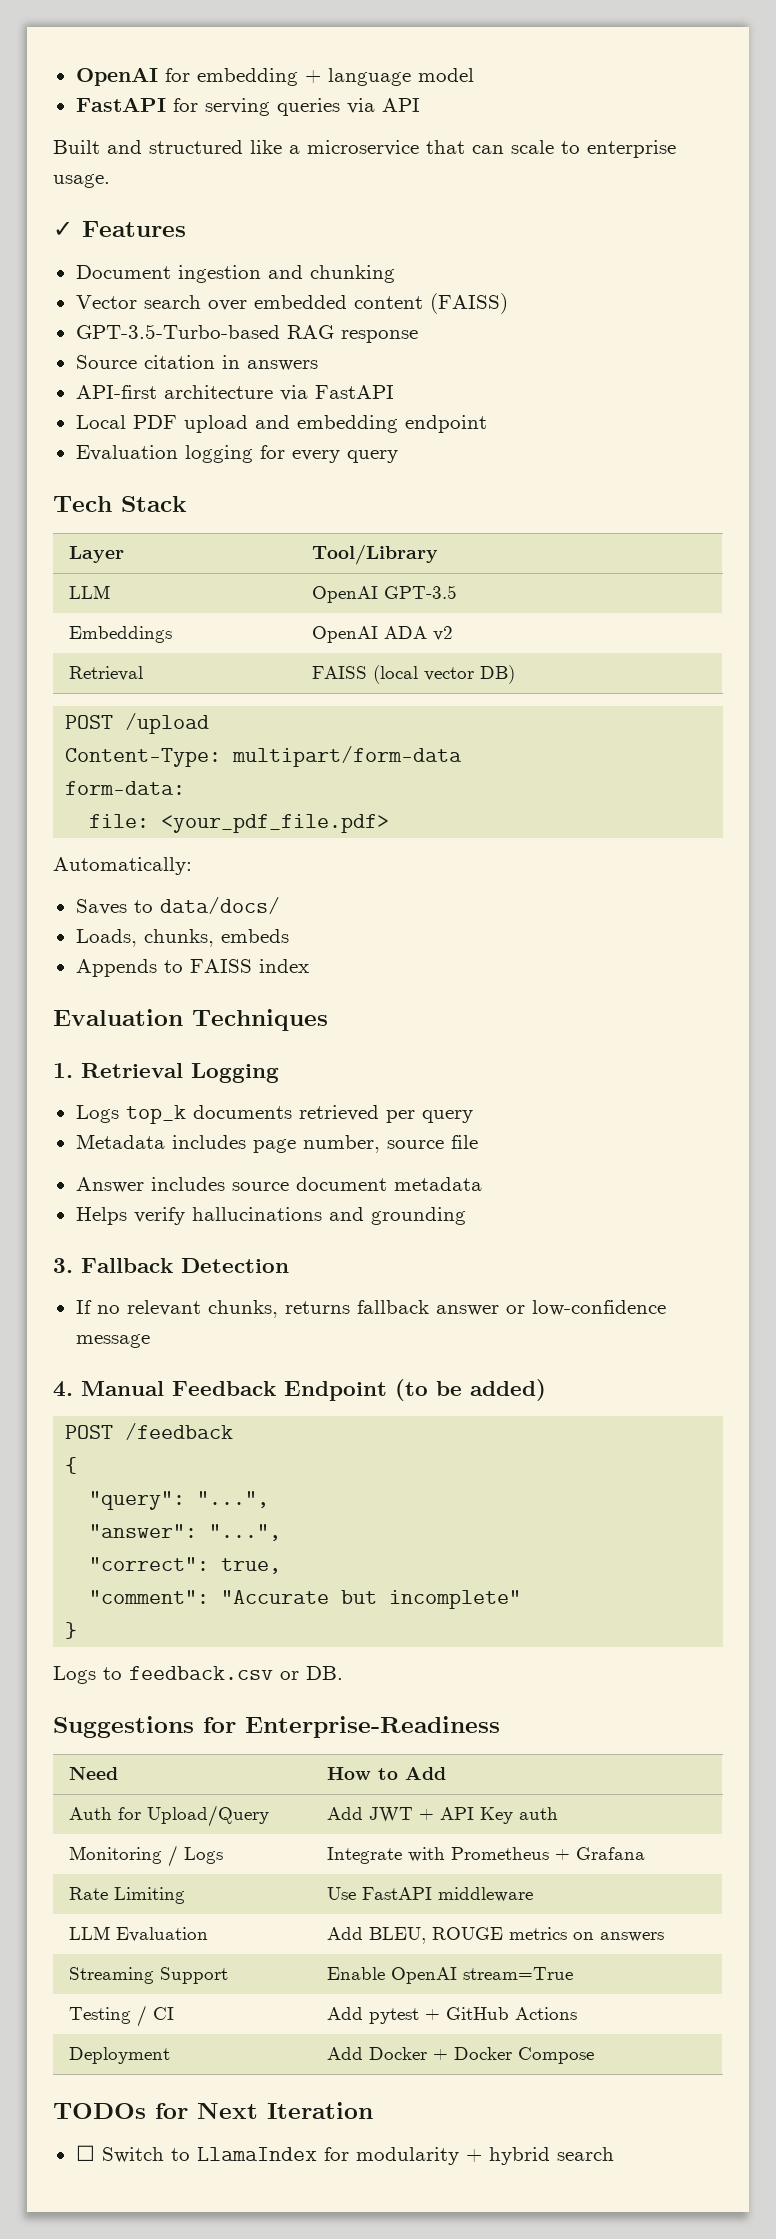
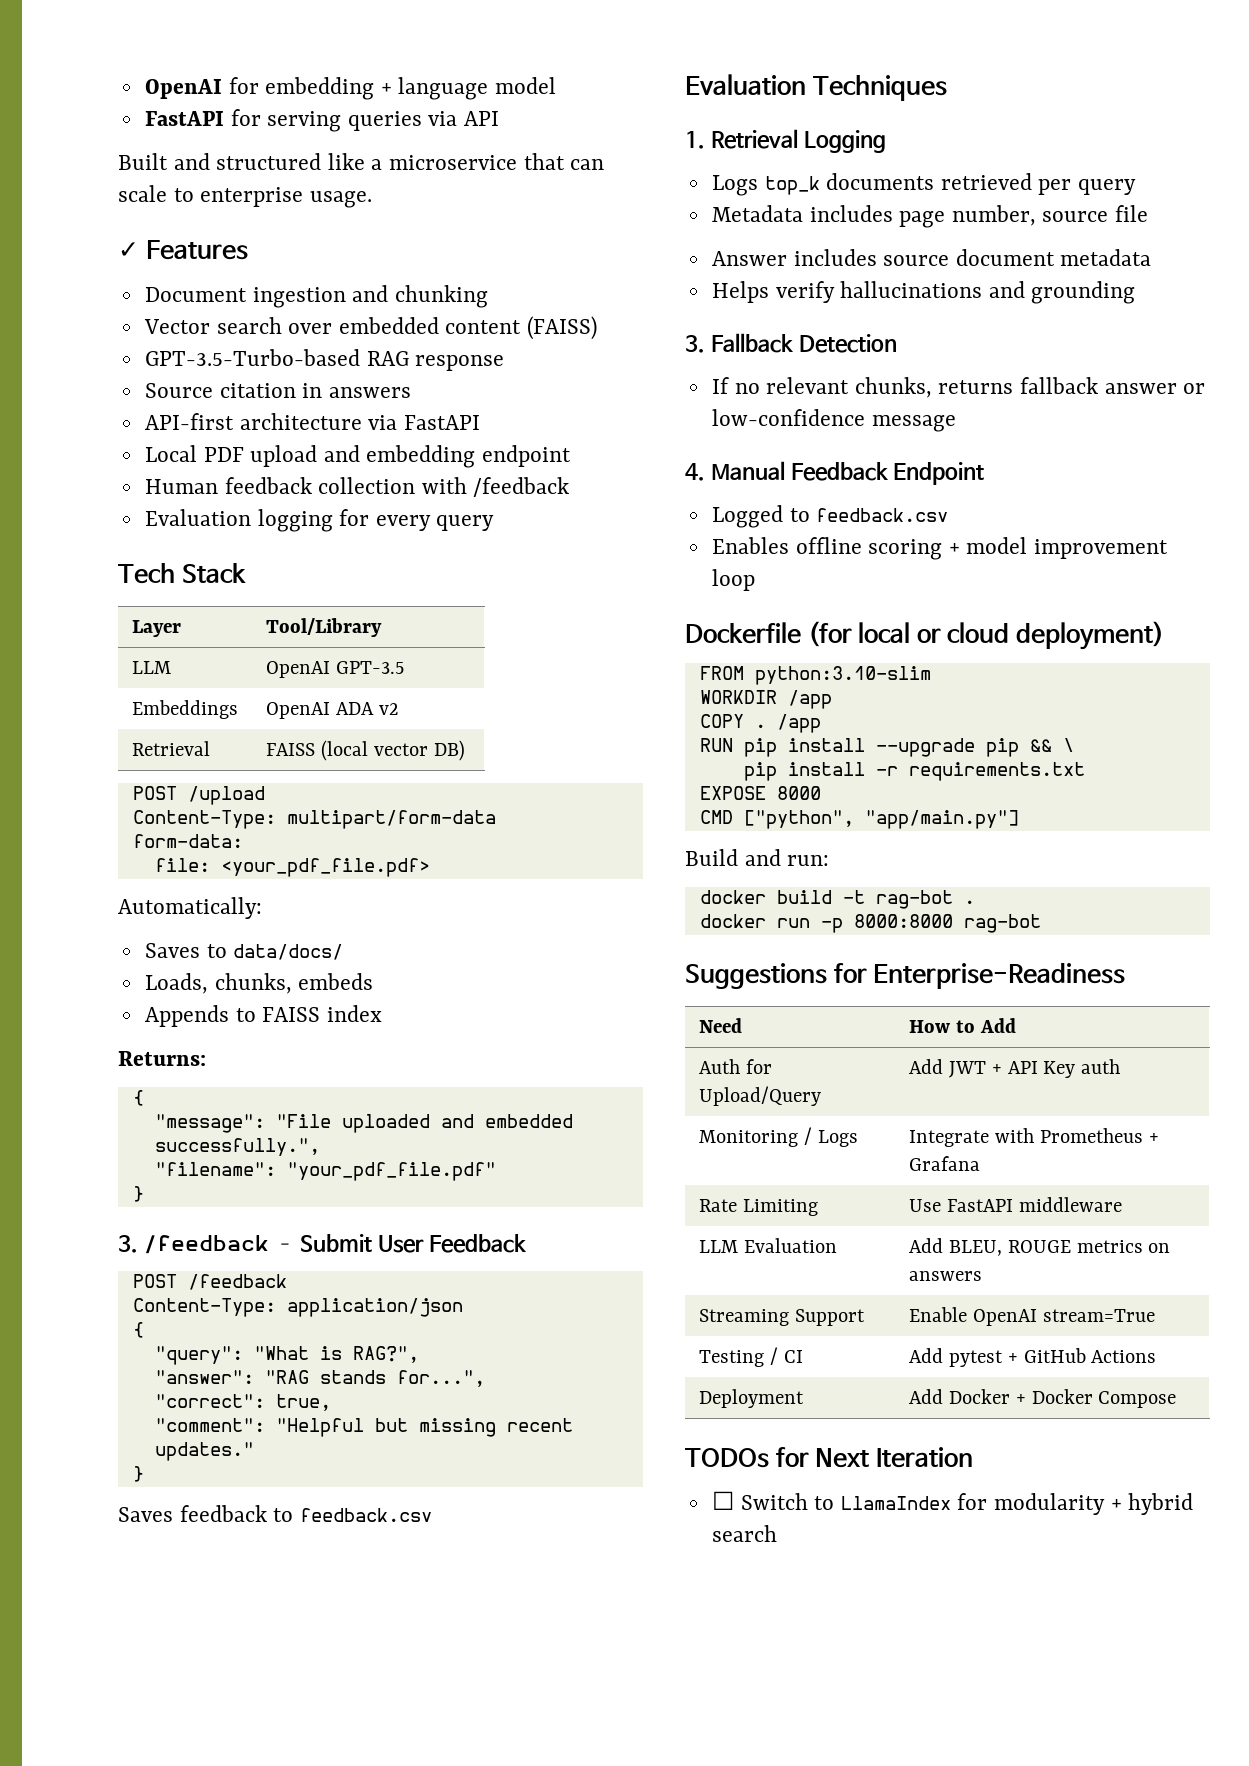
(487, 424) none -> [144,477,570,497] // Human feedback collection with /feedback
(309, 966) none -> [118,1051,206,1066] [132,1090,144,1106] [154,1114,573,1133] [154,1138,320,1156] [154,1162,496,1181] [132,1186,144,1202] [118,1234,528,1254] [132,1274,287,1290] [132,1298,463,1317] [132,1322,144,1338] [154,1346,419,1365] [154,1370,485,1387] [154,1394,331,1411] [154,1418,573,1437] [154,1442,254,1461] [132,1466,144,1482] [118,1505,432,1522] // Returns: // { // "message": "File uploaded and embedded successfully.", // "filename": "your_pdf_file.pdf" // } // 3. /feedback – Submit User Feedback // POST /feedback // Content-Type: application/json // { // "query": "What is RAG?", // "answer": "RAG stands for...", // "correct": true, // "comment": "Helpful but missing recent updates." // } // Saves feedback to feedback.csv
[395,1379,546,1401] [65,1423,234,1440] [65,1457,78,1474] [89,1491,270,1510] [89,1524,282,1541] [89,1557,282,1574] [89,1590,522,1609] [65,1622,78,1639] [53,1666,343,1684] (to be added) // POST /feedback // { // "query": "...", // "answer": "...", // "correct": true, // "comment": "Accurate but incomplete" // } // Logs to feedback.csv or DB. -> [711,505,949,528] [711,537,1169,560] [711,569,755,591] [685,621,1165,650] [699,666,931,685] [699,690,832,709] [699,714,821,733] [699,738,1074,757] [743,762,1085,781] [699,786,821,800] [699,810,1019,829] [685,849,830,866] [699,890,975,909] [699,914,1041,933] // Logged to feedback.csv // Enables offline scoring + model improvement loop // Dockerfile (for local or cloud deployment) // FROM python:3.10-slim // WORKDIR /app // COPY . /app // RUN pip install --upgrade pip && \ // pip install -r requirements.txt // EXPOSE 8000 // CMD ["python", "app/main.py"] // Build and run: // docker build -t rag-bot . // docker run -p 8000:8000 rag-bot

